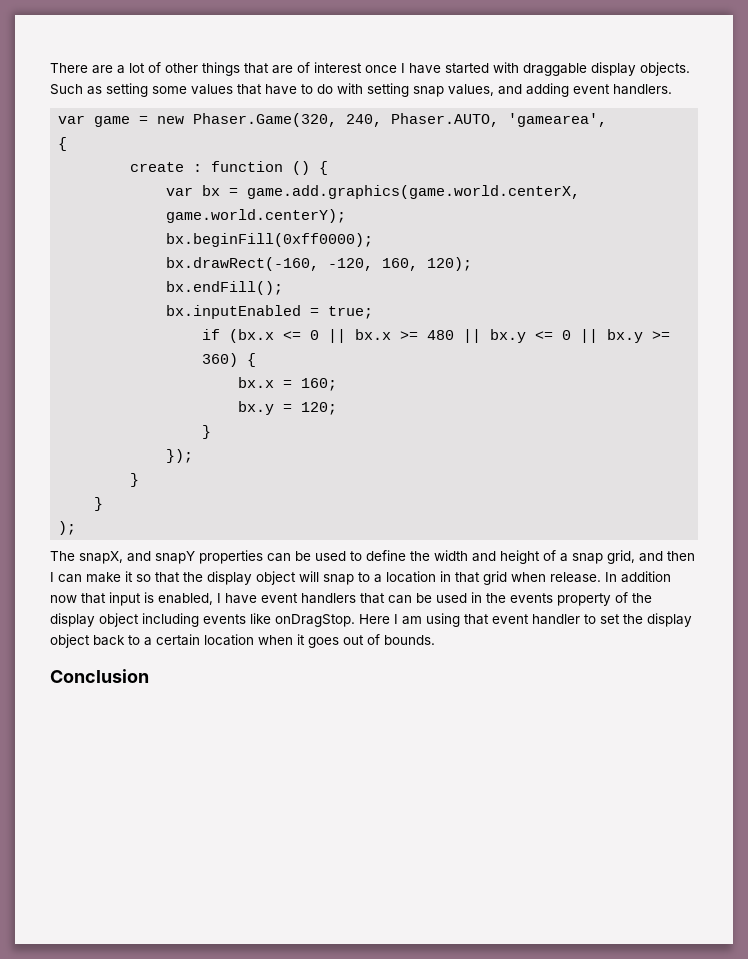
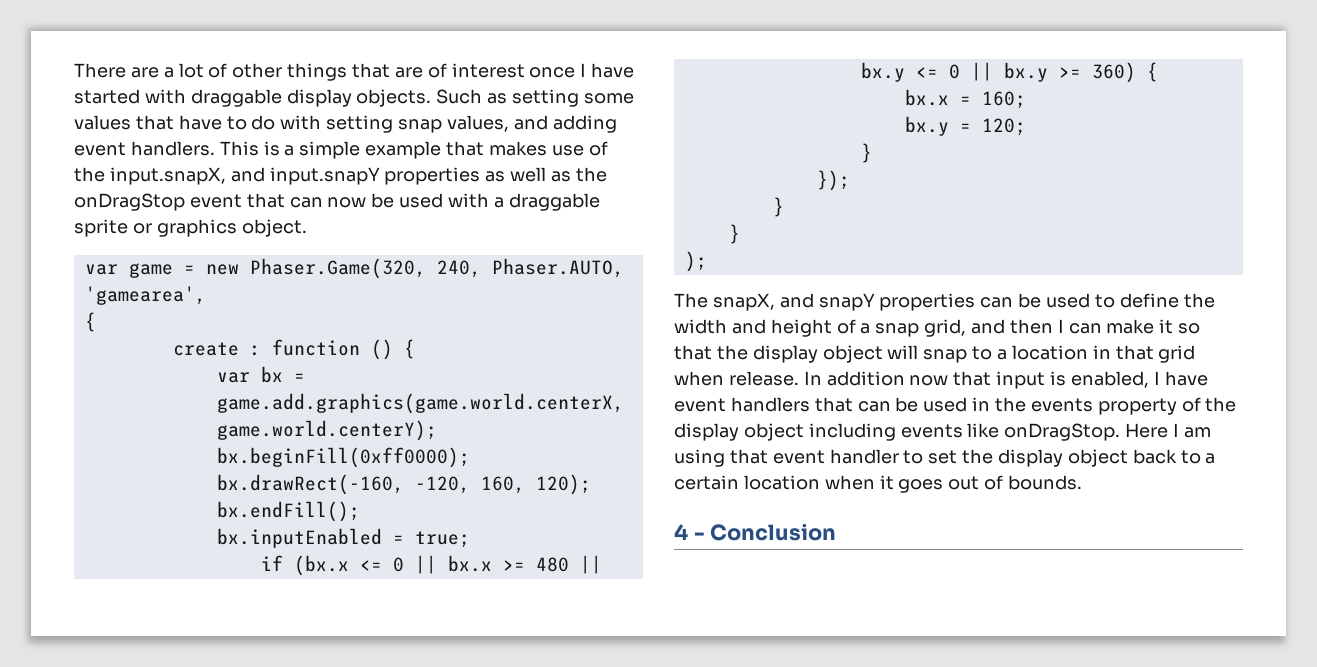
(672, 89) none -> [219,141,608,159] [74,167,607,185] [74,193,600,211] [74,219,307,237] This is a simple example that makes use of the input.snapX, and input.snapY properties as well as the onDragStop event that can now be used with a draggable sprite or graphics object.
(435, 640) none -> [674,524,705,540] 4 -

